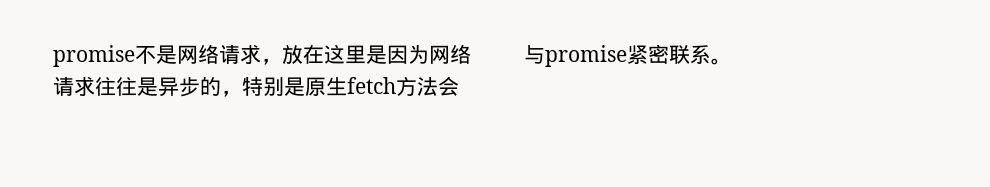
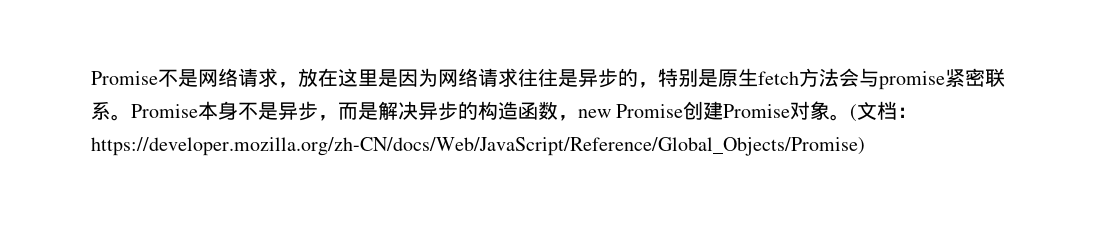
[53,45,135,67] promise -> [91,71,158,85] Promise
(732, 61) none -> [131,101,918,122] [91,137,865,156] Promise本身不是异步，而是解决异步的构造函数，new Promise创建Promise对象。(文档：https://developer.mozilla.org/zh-CN/docs/Web/JavaScript/Reference/Global_Objects/Promise)

